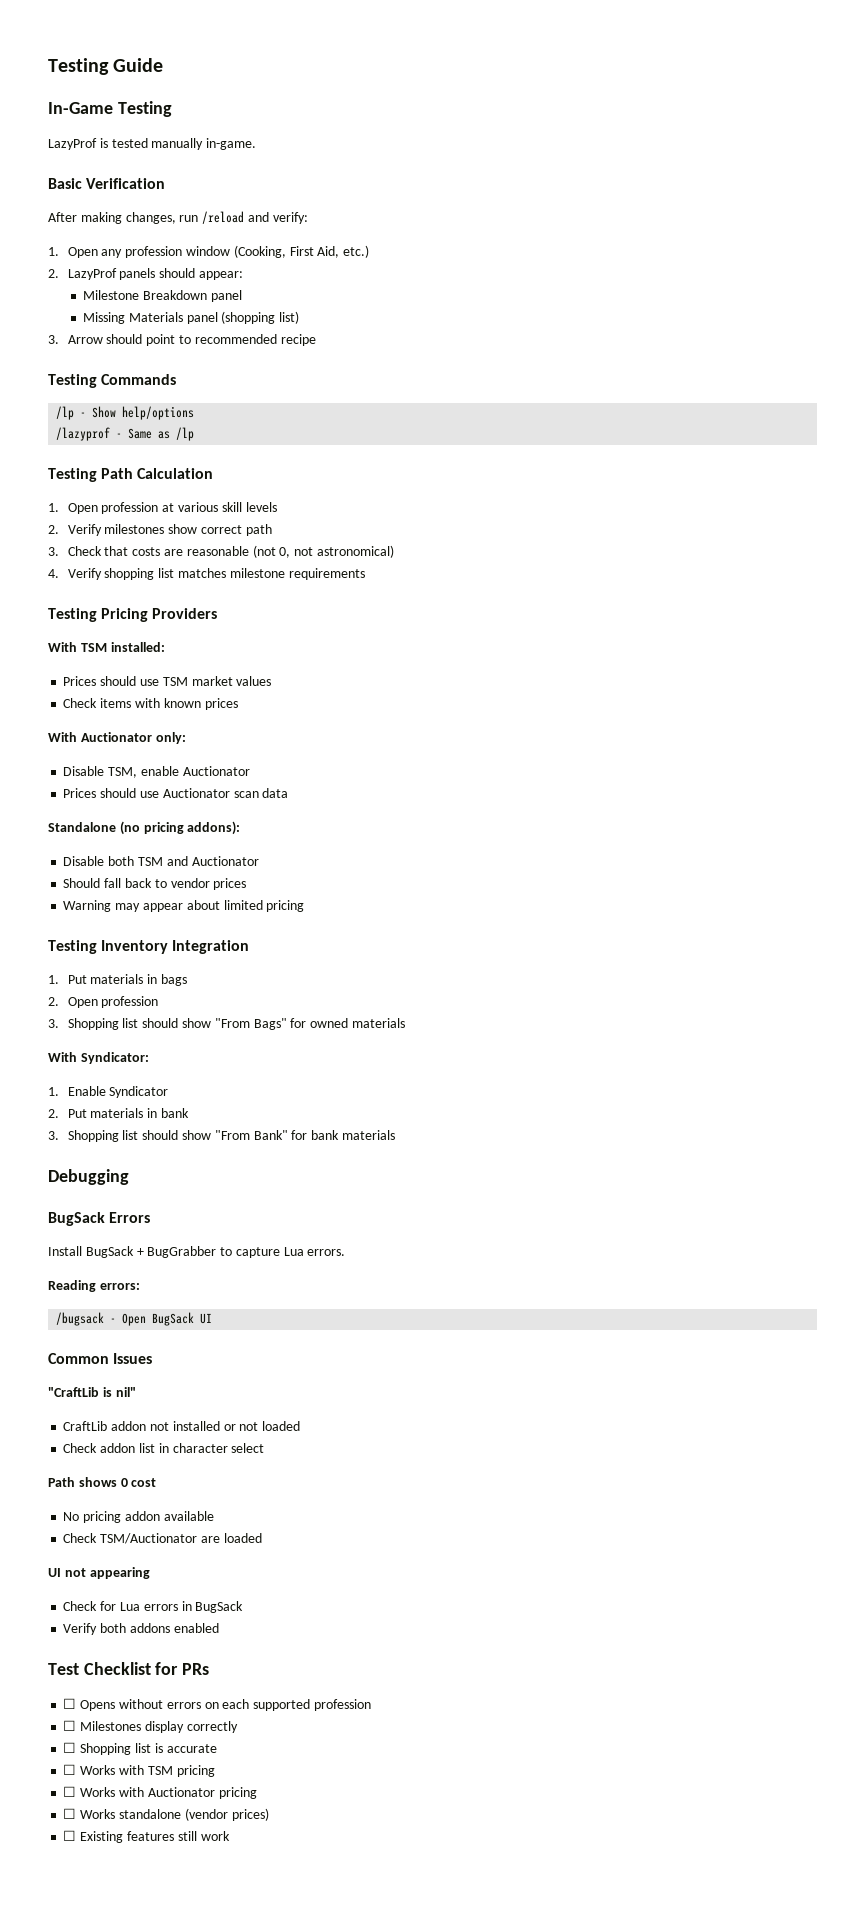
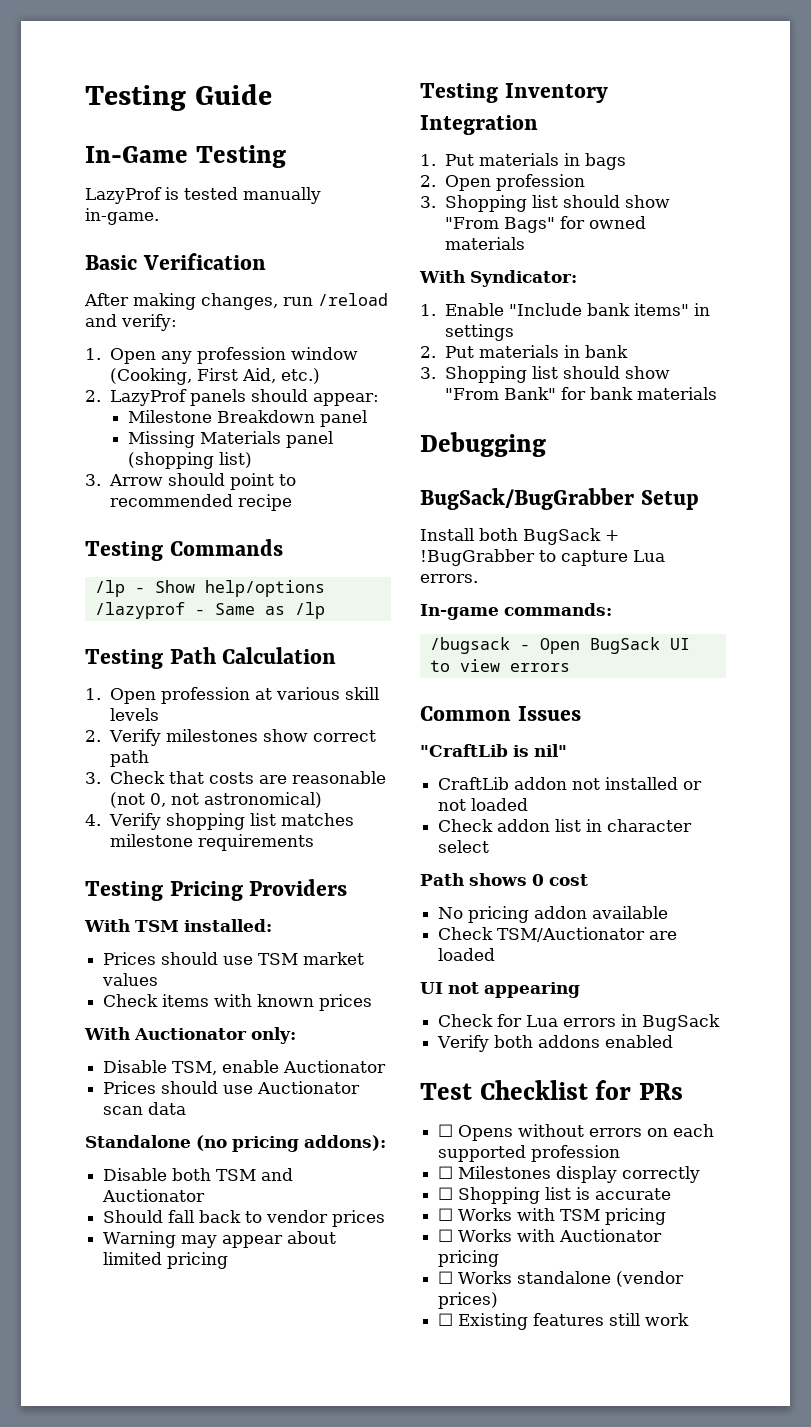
[109,1086,169,1098] Syndicator -> [508,303,710,316] [444,324,514,341] "Include bank items" in settings
[48,1212,151,1226] BugSack Errors -> [420,488,699,510] BugSack/BugGrabber Setup
(82, 1251) none -> [479,528,518,541] both
[147,1246,217,1258] BugGrabber -> [420,549,535,566] !BugGrabber
[48,1280,140,1292] Reading errors: -> [420,603,612,620] In-game commands:
(213, 1318) none -> [429,659,570,672] to view errors

